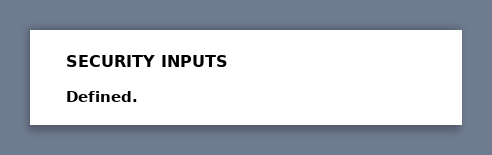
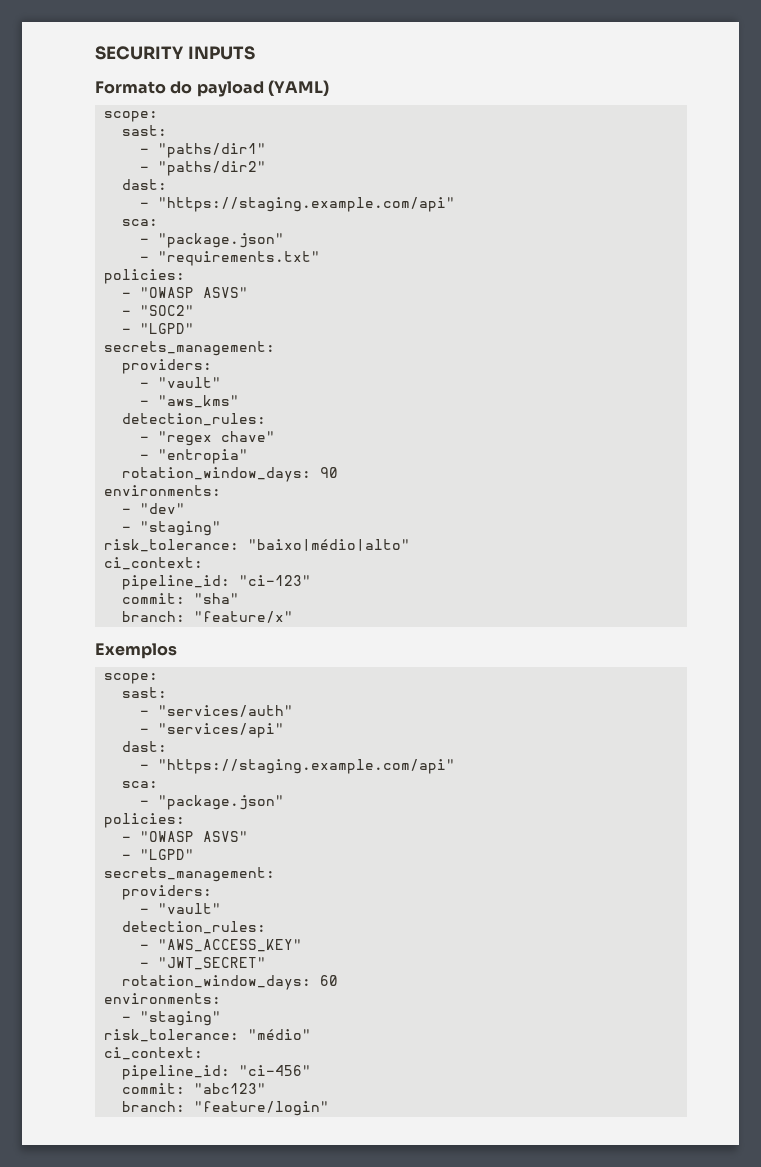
[66,91,138,102] Defined. -> [95,80,329,97] [103,111,158,122] [121,125,167,136] [139,143,266,158] [139,161,266,176] [121,179,167,190] [139,197,455,212] [121,219,158,226] [139,233,284,248] [139,251,320,266] [103,269,185,284] [121,287,248,298] [121,305,194,316] [121,323,194,334] [103,341,275,356] [121,359,212,374] [139,377,221,388] [139,395,239,408] [121,413,266,426] [139,431,275,446] [139,449,248,464] [121,467,338,482] [103,485,221,496] [121,503,185,514] [121,521,221,536] [103,539,410,552] [103,557,203,570] [121,575,311,590] [121,593,239,604] [121,611,293,623] [95,643,177,659] [103,673,158,684] [121,687,167,698] [139,705,293,717] [139,723,284,738] [121,741,167,752] [139,759,455,774] [121,781,158,788] [139,795,284,810] [103,813,185,828] [121,831,248,842] [121,849,194,860] [103,867,275,882] [121,885,212,900] [139,903,221,914] [121,921,266,934] [139,939,302,952] [139,957,266,970] [121,975,338,990] [103,993,221,1004] [121,1011,221,1026] [103,1029,311,1042] [103,1047,203,1060] [121,1065,311,1080] [121,1083,266,1094] [121,1101,329,1116] Formato do payload (YAML) // scope: // sast: // - "paths/dir1" // - "paths/dir2" // dast: // - "https://staging.example.com/api" // sca: // - "package.json" // - "requirements.txt" // policies: // - "OWASP ASVS" // - "SOC2" // - "LGPD" // secrets_management: // providers: // - "vault" // - "aws_kms" // detection_rules: // - "regex chave" // - "entropia" // rotation_window_days: 90 // environments: // - "dev" // - "staging" // risk_tolerance: "baixo|médio|alto" // ci_context: // pipeline_id: "ci-123" // commit: "sha" // branch: "feature/x" // Exemplos // scope: // sast: // - "services/auth" // - "services/api" // dast: // - "https://staging.example.com/api" // sca: // - "package.json" // policies: // - "OWASP ASVS" // - "LGPD" // secrets_management: // providers: // - "vault" // detection_rules: // - "AWS_ACCESS_KEY" // - "JWT_SECRET" // rotation_window_days: 60 // environments: // - "staging" // risk_tolerance: "médio" // ci_context: // pipeline_id: "ci-456" // commit: "abc123" // branch: "feature/login"

